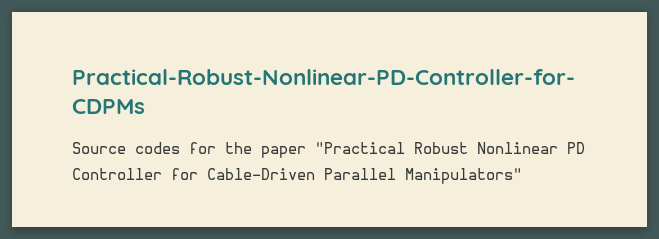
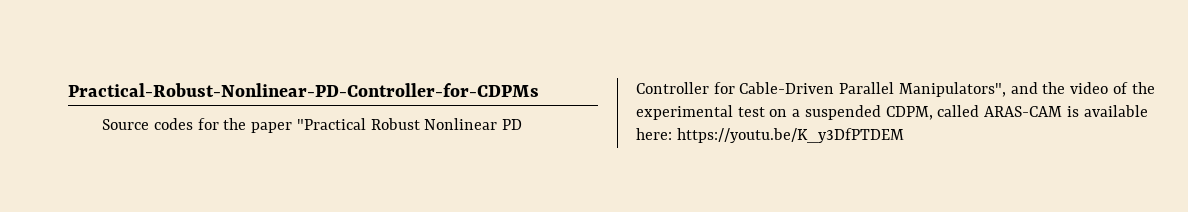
[405,168,522,184] Manipulators" -> [898,82,1155,97] [636,105,1148,120] [636,128,904,143] Manipulators", and the video of the experimental test on a suspended CDPM, called ARAS-CAM is available here: https://youtu.be/K_y3DfPTDEM

